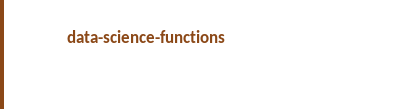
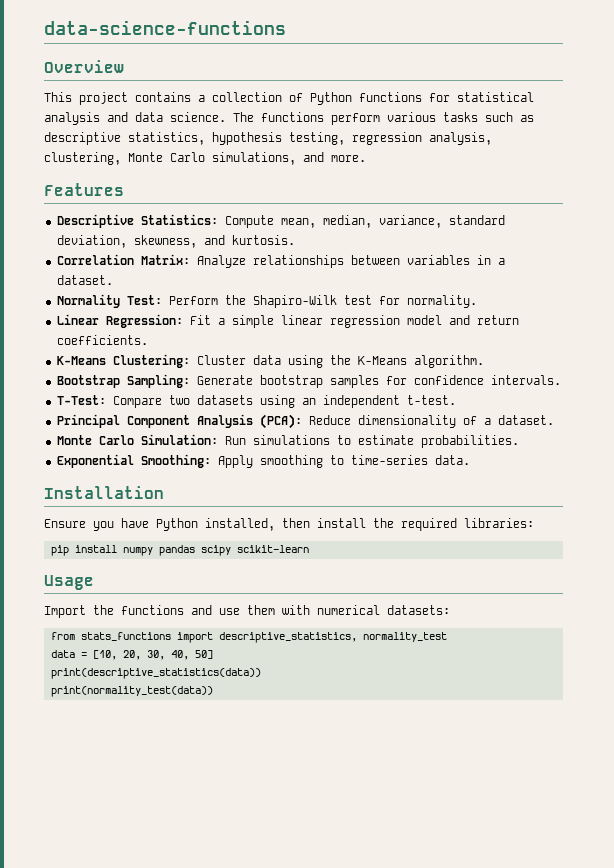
(225, 36) none -> [44,60,124,73] [44,92,534,105] [44,112,534,125] [44,132,492,145] [44,152,366,165] [44,183,124,196] [56,214,505,228] [56,235,295,248] [56,254,505,268] [56,275,113,285] [56,294,477,308] [56,314,519,328] [56,335,148,345] [56,354,484,368] [56,374,561,388] [56,395,456,408] [56,414,554,429] [56,434,519,448] [56,454,470,468] [44,486,164,499] [44,518,534,531] [50,545,309,556] [44,575,94,590] [44,605,450,618] [50,632,447,643] [50,650,213,660] [50,668,261,679] [50,686,213,697] // Overview // This project contains a collection of Python functions for statistical analysis and data science. The functions perform various tasks such as descriptive statistics, hypothesis testing, regression analysis, clustering, Monte Carlo simulations, and more. // Features // Descriptive Statistics: Compute mean, median, variance, standard deviation, skewness, and kurtosis. // Correlation Matrix: Analyze relationships between variables in a dataset. // Normality Test: Perform the Shapiro-Wilk test for normality. // Linear Regression: Fit a simple linear regression model and return coefficients. // K-Means Clustering: Cluster data using the K-Means algorithm. // Bootstrap Sampling: Generate bootstrap samples for confidence intervals. // T-Test: Compare two datasets using an independent t-test. // Principal Component Analysis (PCA): Reduce dimensionality of a dataset. // Monte Carlo Simulation: Run simulations to estimate probabilities. // Exponential Smoothing: Apply smoothing to time-series data. // Installation // Ensure you have Python installed, then install the required libraries: // pip install numpy pandas scipy scikit-learn // Usage // Import the functions and use them with numerical datasets: // from stats_functions import descriptive_statistics, normality_test // data = [10, 20, 30, 40, 50] // print(descriptive_statistics(data)) // print(normality_test(data))

